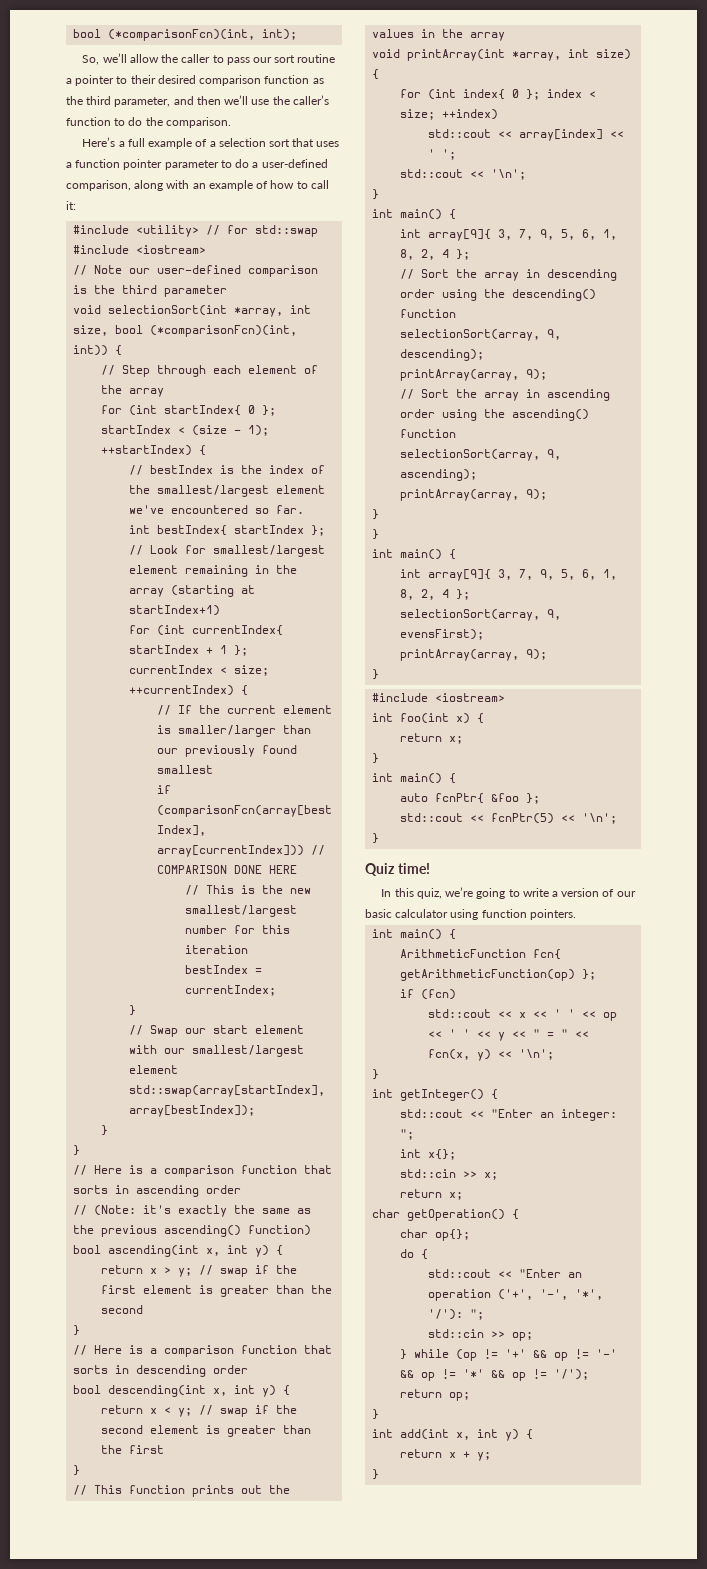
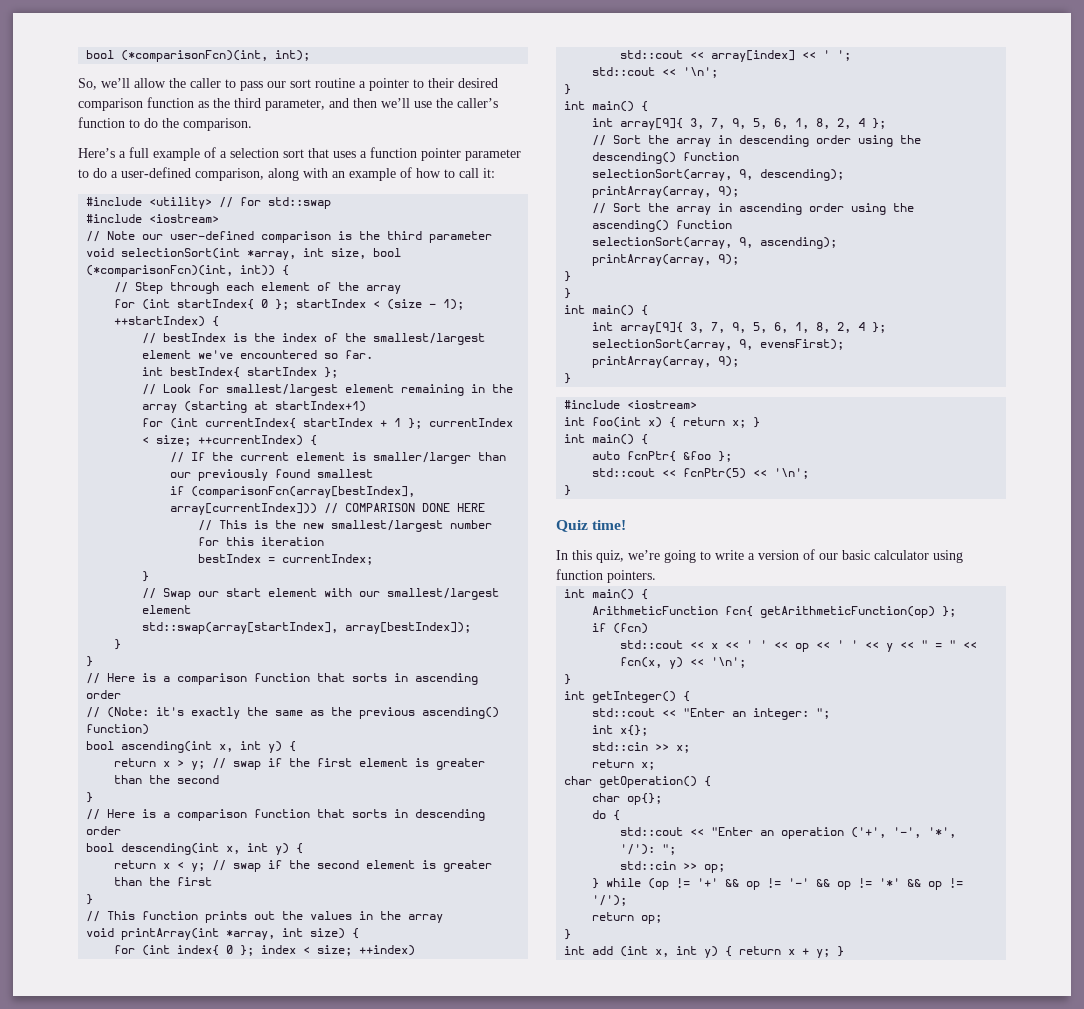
[400,733,464,744] // return x; // -> [683,417,747,428] return x;
[400,1429,534,1441] add(int x, int y) { // -> [592,946,733,958] add (int x, int y) {
(492, 1456) // -> (831, 953) none

